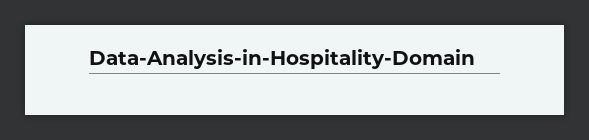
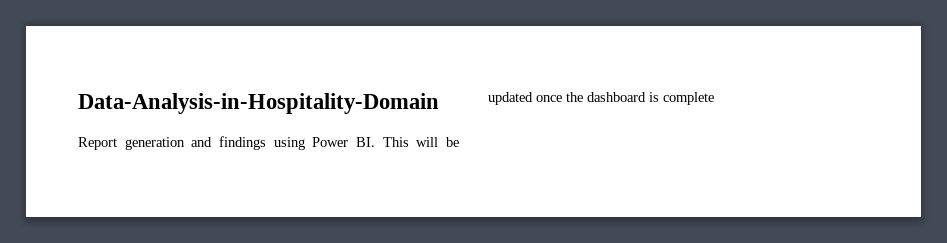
(475, 59) none -> [78,136,459,150] [488,92,714,105] // Report generation and findings using Power BI. This will be updated once the dashboard is complete

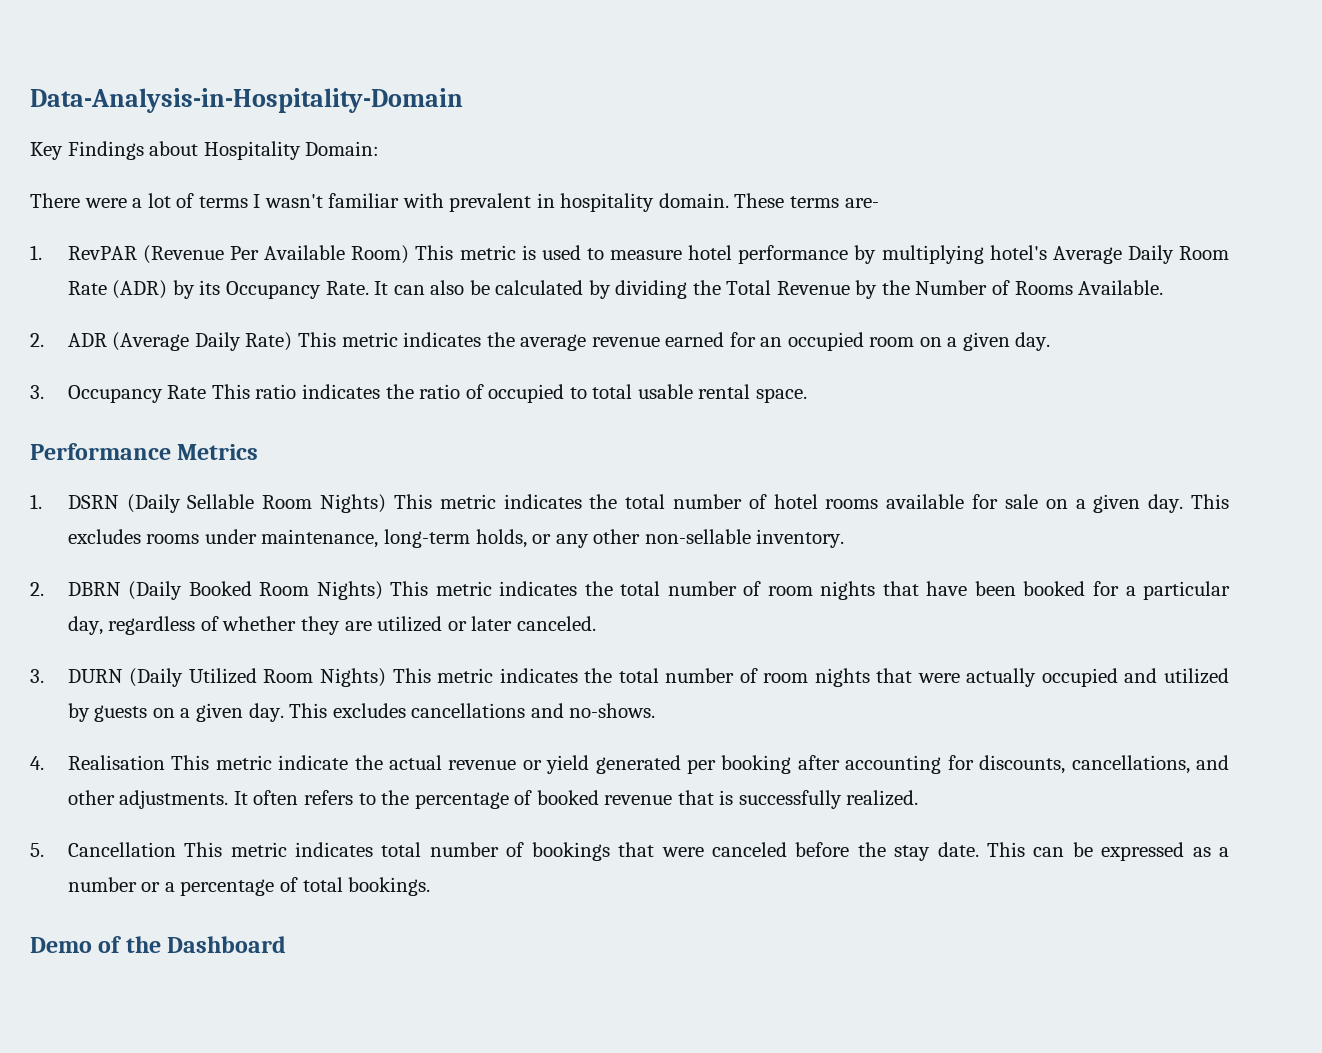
[78,136,459,150] [488,92,714,105] Report generation and findings using Power BI. This will be updated once the dashboard is complete -> [30,141,380,160] [30,193,879,212] [30,245,1229,264] [67,280,1164,299] [30,332,1051,351] [30,384,807,403] [30,443,259,460] [30,494,1229,513] [67,529,845,548] [30,581,1231,600] [67,616,596,635] [30,668,1229,687] [67,703,656,722] [30,755,1229,774] [67,790,919,809] [30,842,1229,861] [67,877,431,896] [30,936,287,953] Key Findings about Hospitality Domain: // There were a lot of terms I wasn't familiar with prevalent in hospitality domain. These terms are- // 1. RevPAR (Revenue Per Available Room) This metric is used to measure hotel performance by multiplying hotel's Average Daily Room Rate (ADR) by its Occupancy Rate. It can also be calculated by dividing the Total Revenue by the Number of Rooms Available. // 2. ADR (Average Daily Rate) This metric indicates the average revenue earned for an occupied room on a given day. // 3. Occupancy Rate This ratio indicates the ratio of occupied to total usable rental space. // Performance Metrics // 1. DSRN (Daily Sellable Room Nights) This metric indicates the total number of hotel rooms available for sale on a given day. This excludes rooms under maintenance, long-term holds, or any other non-sellable inventory. // 2. DBRN (Daily Booked Room Nights) This metric indicates the total number of room nights that have been booked for a particular day, regardless of whether they are utilized or later canceled. // 3. DURN (Daily Utilized Room Nights) This metric indicates the total number of room nights that were actually occupied and utilized by guests on a given day. This excludes cancellations and no-shows. // 4. Realisation This metric indicate the actual revenue or yield generated per booking after accounting for discounts, cancellations, and other adjustments. It often refers to the percentage of booked revenue that is successfully realized. // 5. Cancellation This metric indicates total number of bookings that were canceled before the stay date. This can be expressed as a number or a percentage of total bookings. // Demo of the Dashboard

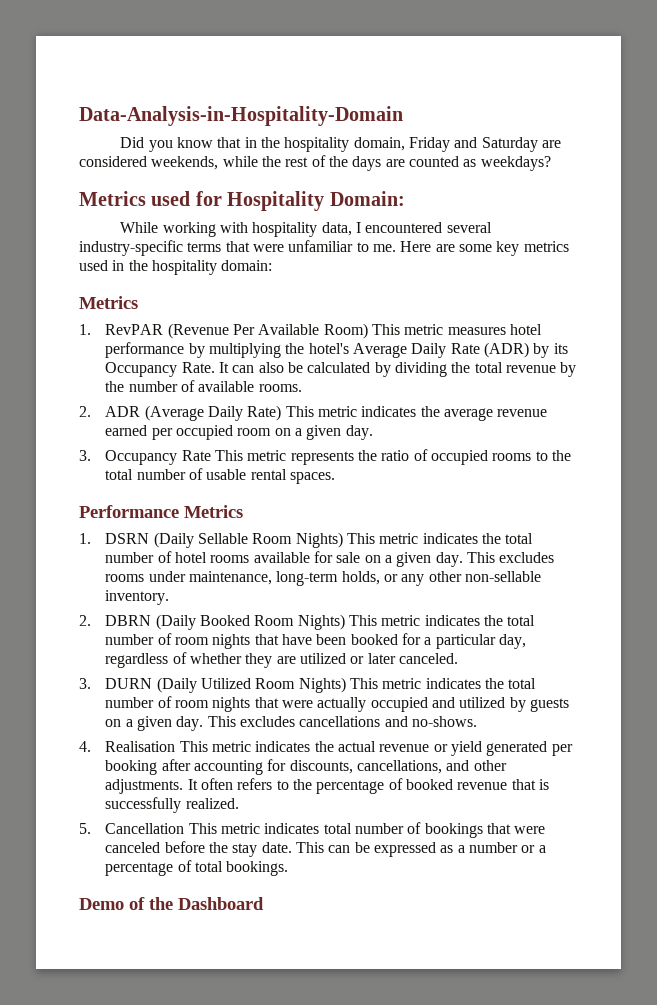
[30,141,380,160] [30,193,879,212] Key Findings about Hospitality Domain: // There were a lot of terms I wasn't familiar with prevalent in hospitality domain. These terms are- -> [120,137,561,152] [79,155,551,171] [79,191,405,211] [120,222,492,237] [79,240,569,256] [79,260,273,275] [79,296,138,309] Did you know that in the hospitality domain, Friday and Saturday are considered weekends, while the rest of the days are counted as weekdays? // Metrics used for Hospitality Domain: // While working with hospitality data, I encountered several industry-specific terms that were unfamiliar to me. Here are some key metrics used in the hospitality domain: // Metrics
[521,245,683,260] is used to measure -> [447,327,506,335] measures
(984, 254) none -> [285,343,305,354] the
[1179,246,1229,260] Room -> (447, 350) none
[726,280,1164,299] Total Revenue by the Number of Rooms Available. -> [474,362,577,377] [105,380,302,392] total revenue by the number of available rooms.
[729,332,783,347] for an -> [151,428,173,440] per
[255,384,380,399] ratio indicates -> [247,450,354,465] metric represents
[569,384,633,399] to total -> [492,450,571,461] [105,468,204,480] rooms to the total number of
[755,388,807,403] space. -> [290,472,336,484] spaces.
[278,755,349,770] indicate -> [255,741,311,752] indicates

